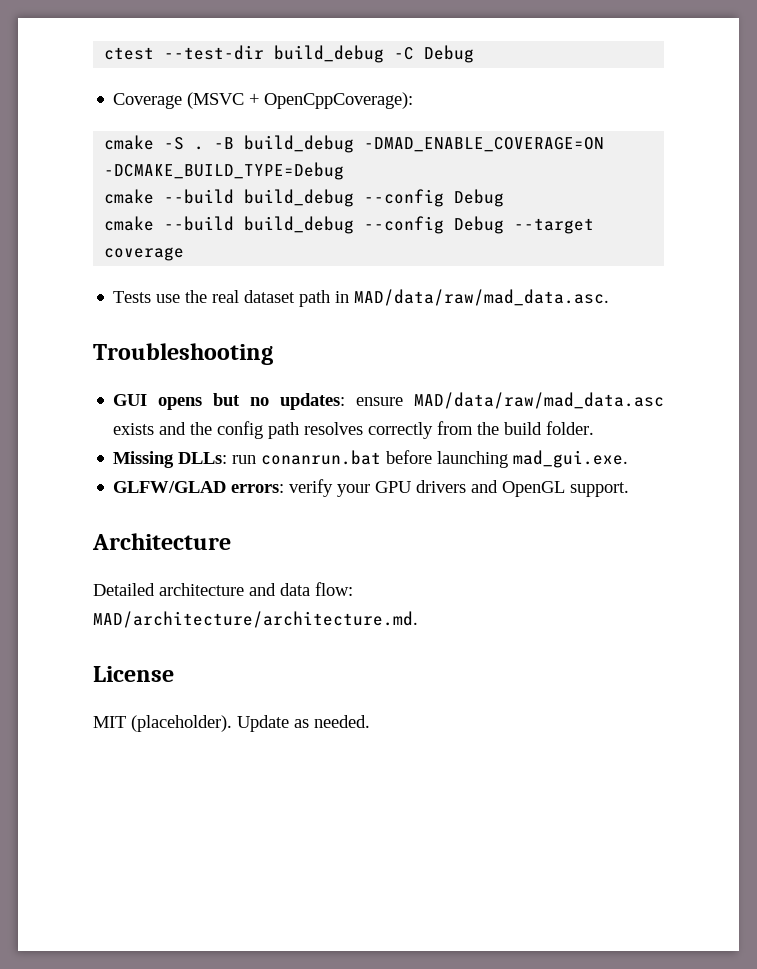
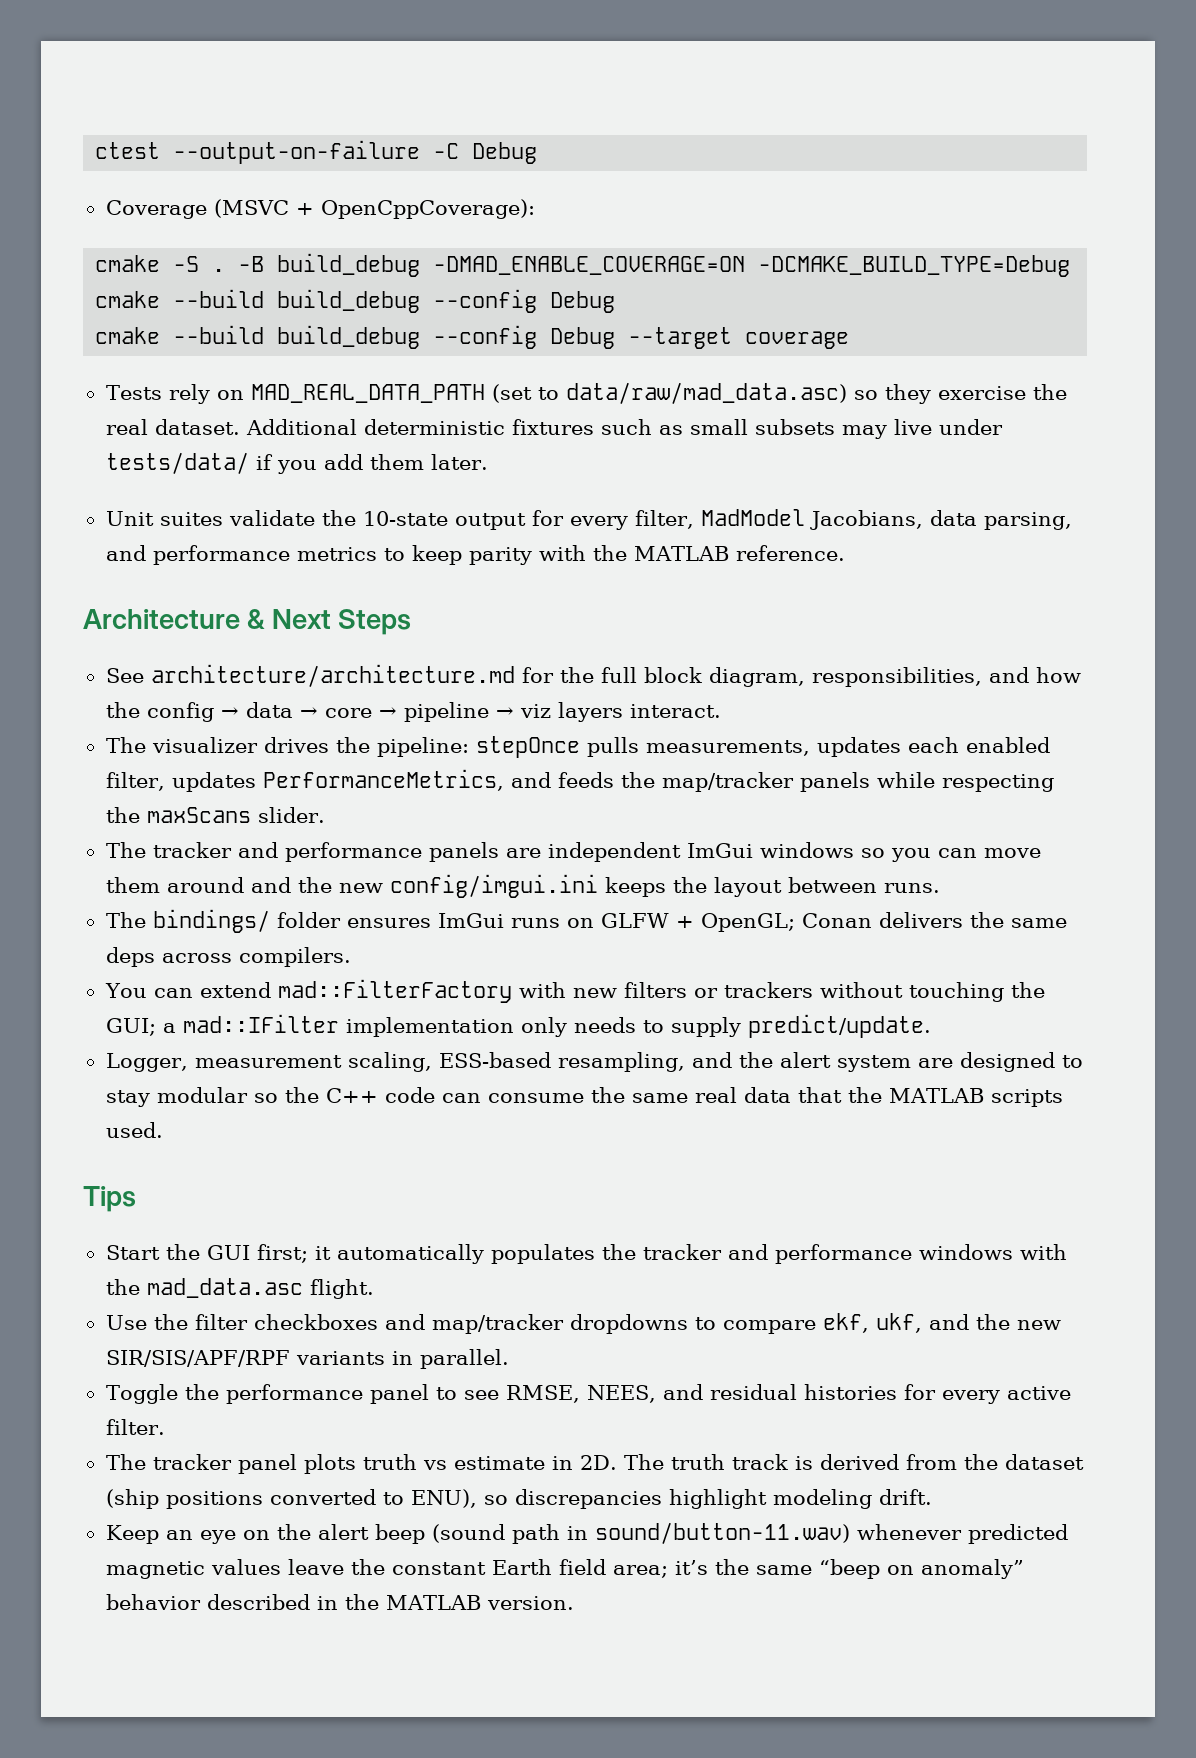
[164,45,385,63] --test-dir build_debug -> [173,140,421,164] --output-on-failure
[156,289,610,307] [93,343,273,365] [113,392,664,410] [113,421,595,439] [113,450,629,468] [113,479,630,497] [92,533,231,550] [93,582,353,596] [93,611,418,628] [93,666,174,682] [93,715,370,732] use the real dataset path in MAD/data/raw/mad_data.asc. // Troubleshooting // GUI opens but no updates: ensure MAD/data/raw/mad_data.asc exists and the config path resolves correctly from the build folder. // Missing DLLs: run conanrun.bat before launching mad_gui.exe. // GLFW/GLAD errors: verify your GPU drivers and OpenGL support. // Architecture // Detailed architecture and data flow: MAD/architecture/architecture.md. // License // MIT (placeholder). Update as needed. -> [168,382,1067,404] [105,419,1003,439] [105,452,488,474] [105,509,1072,530] [105,545,845,565] [83,609,412,635] [105,664,1081,687] [105,702,721,722] [105,736,1050,758] [105,769,1054,792] [105,807,325,823] [105,842,1041,862] [105,874,940,898] [105,909,1067,933] [105,947,351,967] [104,979,1045,1003] [105,1014,931,1038] [105,1052,1083,1072] [105,1087,1063,1107] [105,1122,163,1138] [83,1186,136,1212] [105,1244,1067,1264] [105,1278,374,1299] [105,1313,1061,1334] [105,1349,509,1369] [105,1384,1071,1404] [105,1419,165,1435] [105,1454,1084,1474] [105,1489,932,1509] [105,1522,1068,1544] [105,1559,1024,1579] [105,1594,574,1610] rely on MAD_REAL_DATA_PATH (set to data/raw/mad_data.asc) so they exercise the real dataset. Additional deterministic fixtures such as small subsets may live under tests/data/ if you add them later. // Unit suites validate the 10-state output for every filter, MadModel Jacobians, data parsing, and performance metrics to keep parity with the MATLAB reference. // Architecture & Next Steps // See architecture/architecture.md for the full block diagram, responsibilities, and how the config → data → core → pipeline → viz layers interact. // The visualizer drives the pipeline: stepOnce pulls measurements, updates each enabled filter, updates PerformanceMetrics, and feeds the map/tracker panels while respecting the maxScans slider. // The tracker and performance panels are independent ImGui windows so you can move them around and the new config/imgui.ini keeps the layout between runs. // The bindings/ folder ensures ImGui runs on GLFW + OpenGL; Conan delivers the same deps across compilers. // You can extend mad::FilterFactory with new filters or trackers without touching the GUI; a mad::IFilter implementation only needs to supply predict/update. // Logger, measurement scaling, ESS-based resampling, and the alert system are designed to stay modular so the C++ code can consume the same real data that the MATLAB scripts used. // Tips // Start the GUI first; it automatically populates the tracker and performance windows with the mad_data.asc flight. // Use the filter checkboxes and map/tracker dropdowns to compare ekf, ukf, and the new SIR/SIS/APF/RPF variants in parallel. // Toggle the performance panel to see RMSE, NEES, and residual histories for every active filter. // The tracker panel plots truth vs estimate in 2D. The truth track is derived from the dataset (ship positions converted to ENU), so discrepancies highlight modeling drift. // Keep an eye on the alert beep (sound path in sound/button-11.wav) whenever predicted magnetic values leave the constant Earth field area; it’s the same “beep on anomaly” behavior described in the MATLAB version.

